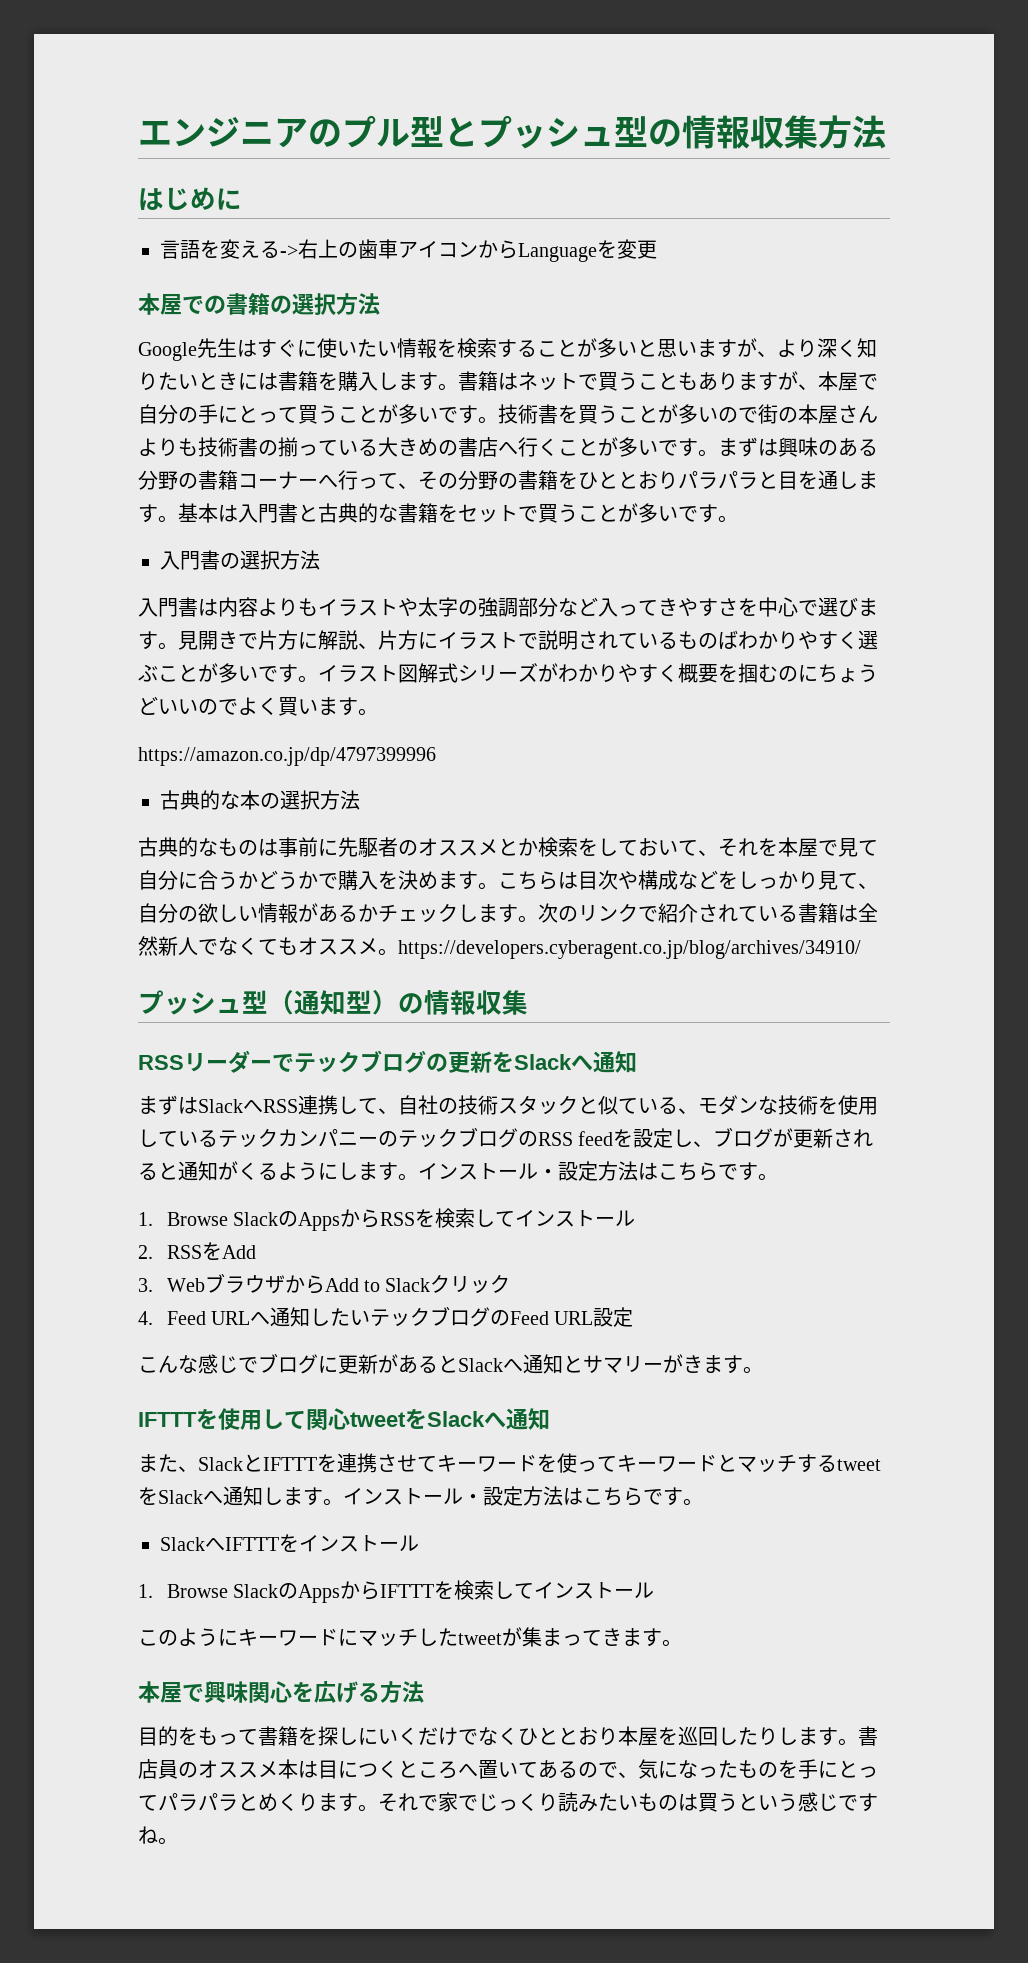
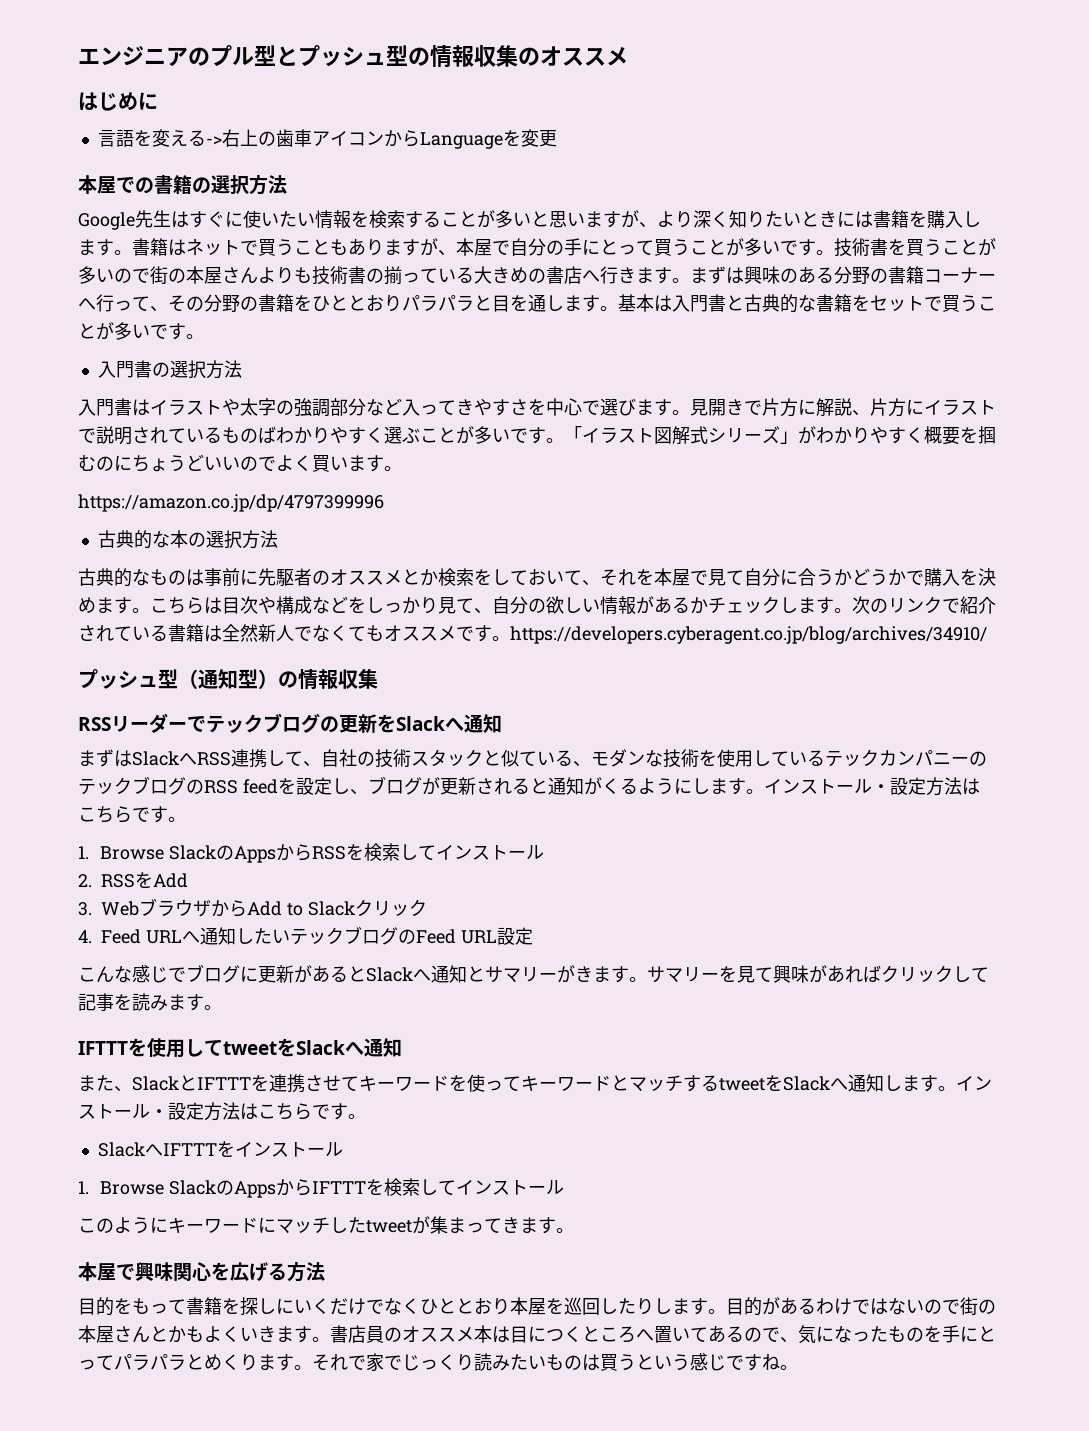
[818,115,886,149] 方法 -> [518,46,628,66] のオススメ
[538,437,678,457] くことが多いで -> [618,267,654,283] きま
[218,597,318,617] 内容よりも -> (150, 407) none
(318, 679) none -> [564,426,582,442] 「
(538, 672) none -> [780,431,798,444] 」
(378, 946) none -> [456,625,492,642] です
(763, 1370) none -> [647,965,989,983] [78,993,222,1011] サマリーを見て興味があればクリックして記事を読みます。
[306,1408,350,1430] 関心 -> (223, 1048) none
(858, 1742) none -> [726,1297,996,1316] [78,1325,330,1343] 目的があるわけではないので街の本屋さんとかもよくいきます。

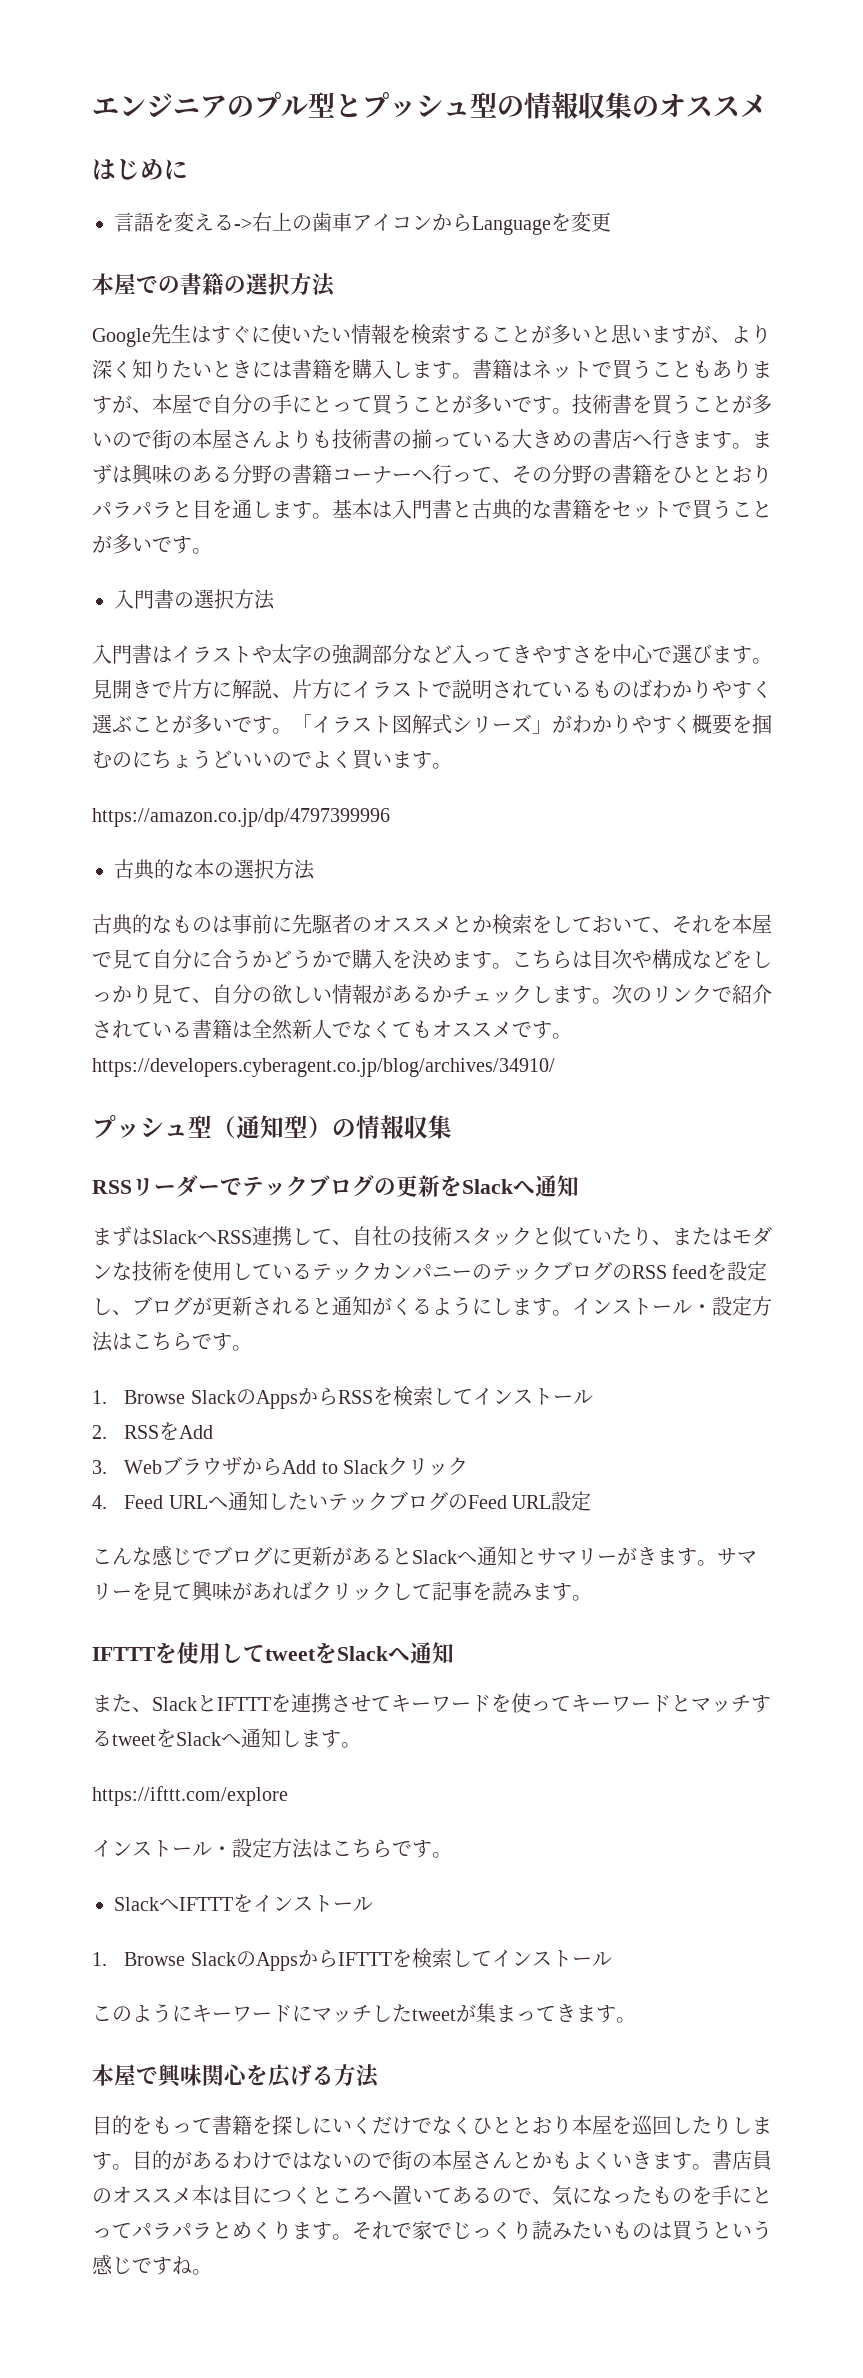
[555,750,591,767] る、 -> [612,1227,732,1246] たり、または
(956, 1088) none -> [92,1786,288,1806] // https://ifttt.com/explore //

